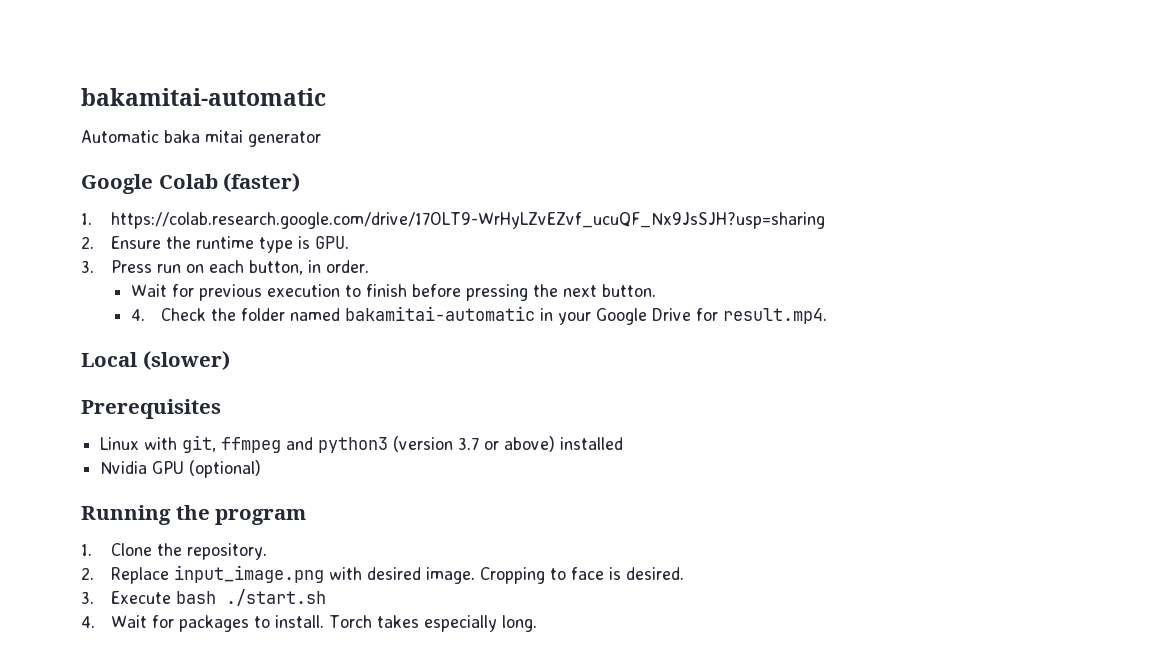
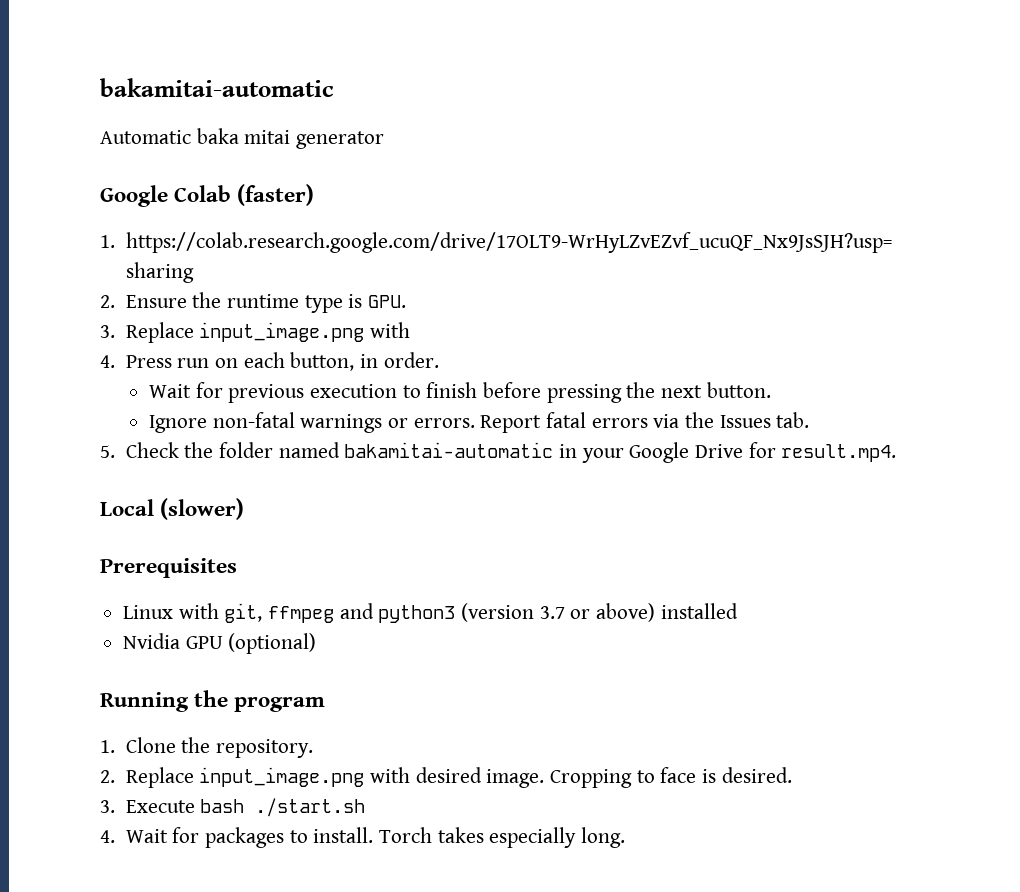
(94, 266) none -> [125,322,411,343] [100,355,115,368] Replace input_image.png with // 4.
[130,309,145,321] 4. -> [148,412,810,433] [100,445,115,458] Ignore non-fatal warnings or errors. Report fatal errors via the Issues tab. // 5.

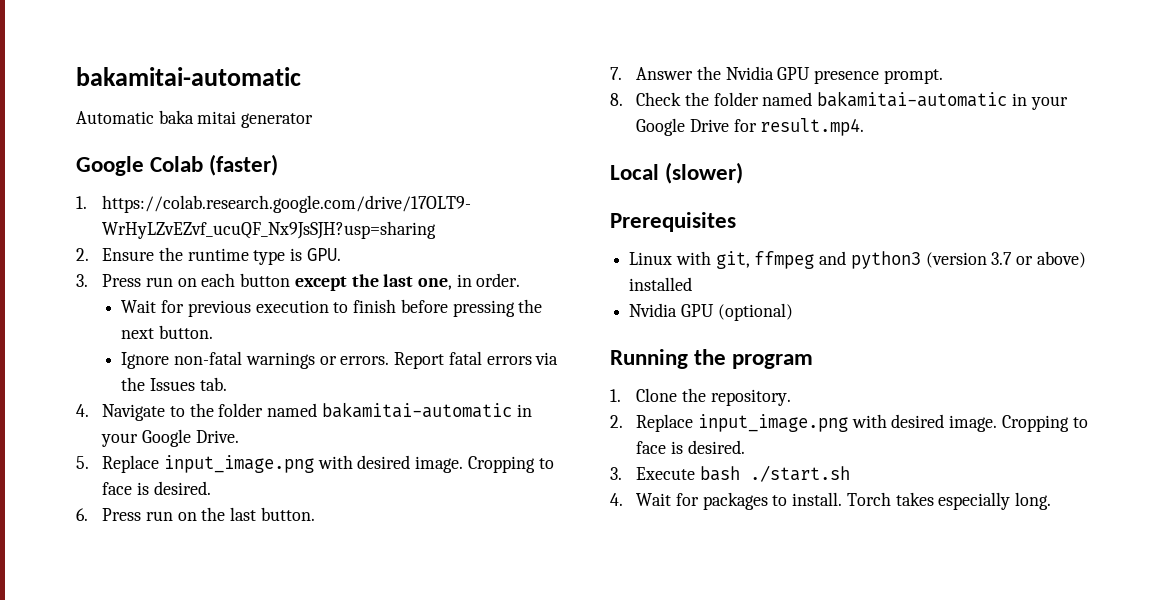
[125,322,411,343] [100,352,355,371] Replace input_image.png with // 4. Press run on each button, -> [102,273,453,291] Press run on each button except the last one,
[100,445,115,458] 5. -> [76,402,532,421] [101,429,239,447] [76,455,554,473] [102,481,211,495] [76,507,315,521] [610,66,943,84] [610,93,623,106] 4. Navigate to the folder named bakamitai-automatic in your Google Drive. // 5. Replace input_image.png with desired image. Cropping to face is desired. // 6. Press run on the last button. // 7. Answer the Nvidia GPU presence prompt. // 8.

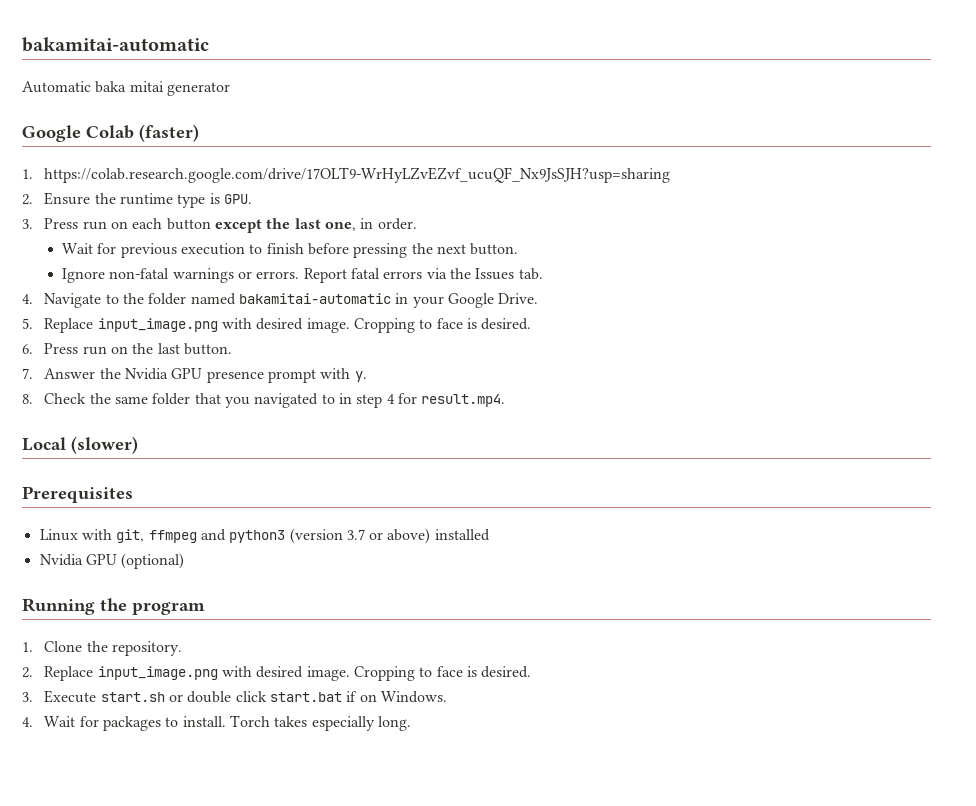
[883,69,943,84] prompt. -> [267,368,367,383] prompt with y.
[713,91,1068,110] [636,118,729,136] folder named bakamitai-automatic in your Google Drive -> [115,393,395,408] same folder that you navigated to in step 4
[699,465,850,482] bash ./start.sh -> [100,691,447,703] start.sh or double click start.bat if on Windows.

